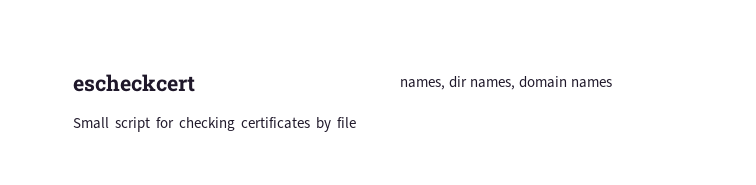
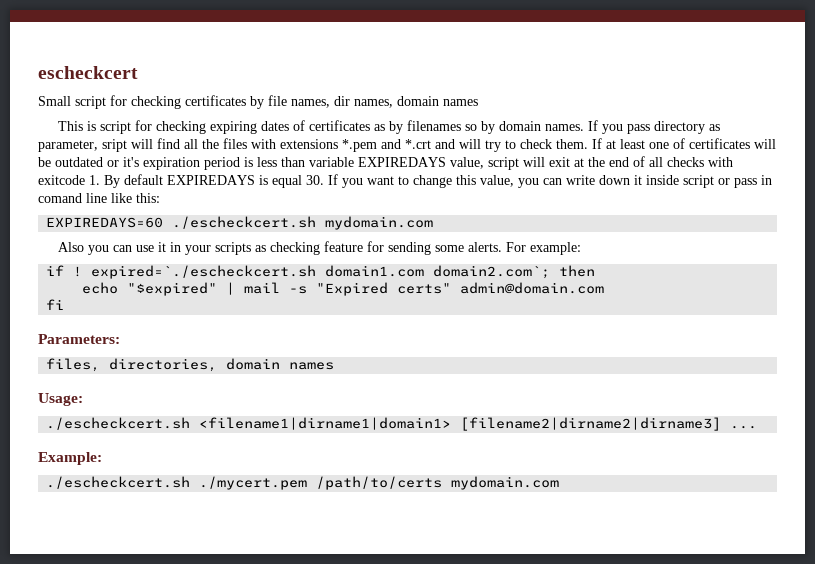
(613, 83) none -> [57,120,720,134] [38,138,776,152] [38,156,733,170] [38,174,772,188] [38,193,160,203] [46,216,434,230] [57,241,581,255] [46,265,596,279] [82,282,605,296] [46,299,65,310] [38,334,120,344] [46,358,335,372] [38,393,83,406] [46,417,758,431] [38,452,102,465] [46,476,560,490] // This is script for checking expiring dates of certificates as by filenames so by domain names. If you pass directory as parameter, sript will find all the files with extensions *.pem and *.crt and will try to check them. If at least one of certificates will be outdated or it's expiration period is less than variable EXPIREDAYS value, script will exit at the end of all checks with exitcode 1. By default EXPIREDAYS is equal 30. If you want to change this value, you can write down it inside script or pass in comand line like this: // EXPIREDAYS=60 ./escheckcert.sh mydomain.com // Also you can use it in your scripts as checking feature for sending some alerts. For example: // if ! expired=`./escheckcert.sh domain1.com domain2.com`; then // echo "$expired" | mail -s "Expired certs" admin@domain.com // fi // Parameters: // files, directories, domain names // Usage: // ./escheckcert.sh <filename1|dirname1|domain1> [filename2|dirname2|dirname3] ... // Example: // ./escheckcert.sh ./mycert.pem /path/to/certs mydomain.com

